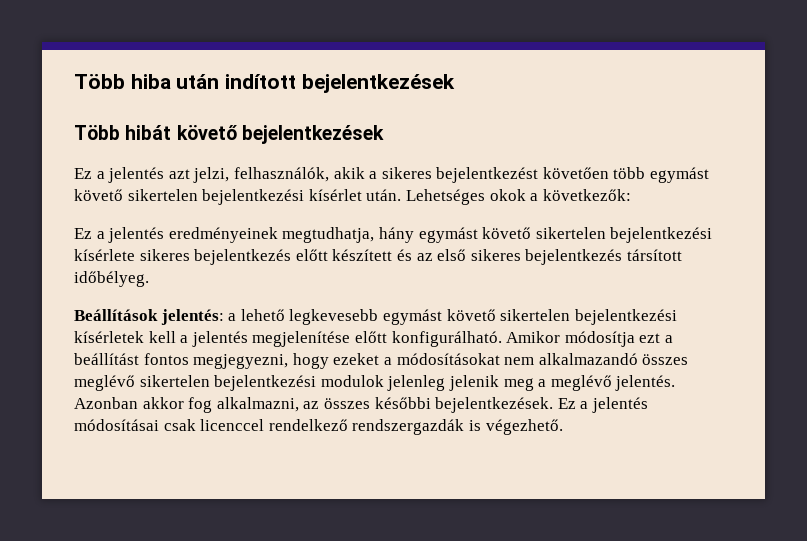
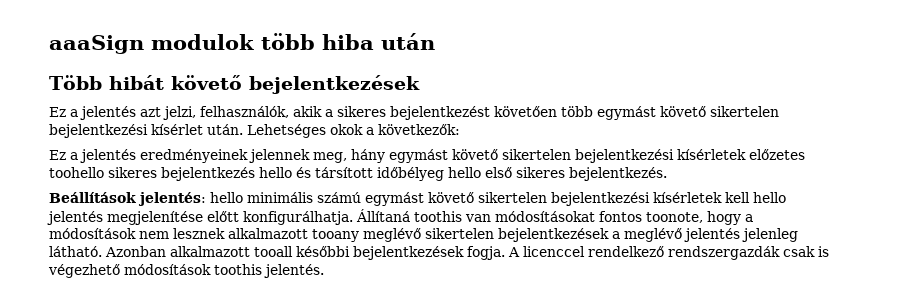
[74,74,125,89] Több -> [49,33,315,54] aaaSign modulok több
[225,74,455,93] indított bejelentkezések -> (435, 41) none
[282,227,375,243] megtudhatja, -> [249,149,347,163] jelennek meg,
[74,249,682,265] [74,271,149,287] kísérlete sikeres bejelentkezés előtt készített és az első sikeres bejelentkezés társított időbélyeg. -> [677,149,805,160] [49,167,667,181] kísérletek előzetes toohello sikeres bejelentkezés hello és társított időbélyeg hello első sikeres bejelentkezés.
[228,309,379,325] a lehető legkevesebb -> [210,192,361,203] hello minimális számú
[180,335,189,343] a -> [753,192,786,203] hello
[391,331,673,347] [74,353,689,369] [74,375,676,391] [74,397,648,413] [74,419,563,435] konfigurálható. Amikor módosítja ezt a beállítást fontos megjegyezni, hogy ezeket a módosításokat nem alkalmazandó összes meglévő sikertelen bejelentkezési modulok jelenleg jelenik meg a meglévő jelentés. Azonban akkor fog alkalmazni, az összes későbbi bejelentkezések. Ez a jelentés módosításai csak licenccel rendelkező rendszergazdák is végezhető. -> [243,209,753,225] [49,228,798,242] [49,246,829,260] [48,264,324,278] konfigurálhatja. Állítaná toothis van módosításokat fontos toonote, hogy a módosítások nem lesznek alkalmazott tooany meglévő sikertelen bejelentkezések a meglévő jelentés jelenleg látható. Azonban alkalmazott tooall későbbi bejelentkezések fogja. A licenccel rendelkező rendszergazdák csak is végezhető módosítások toothis jelentés.

